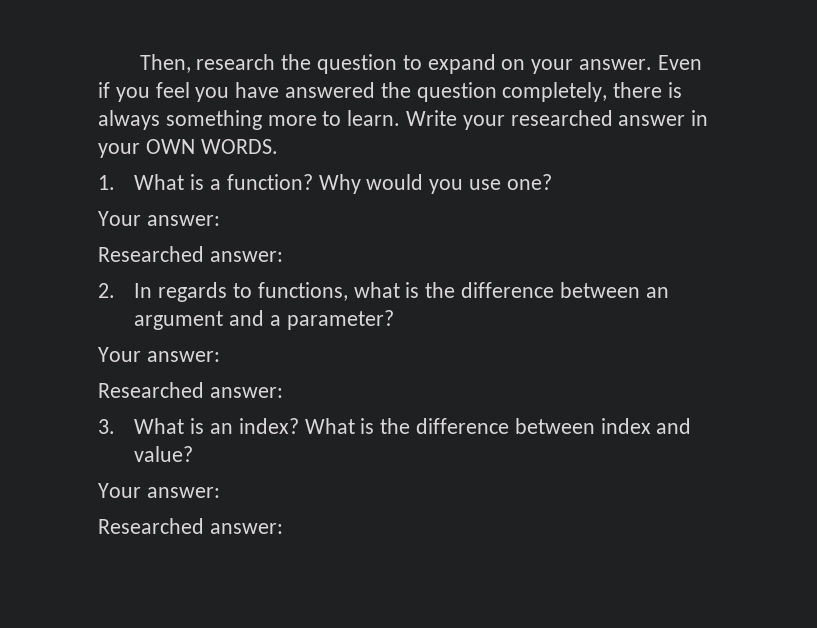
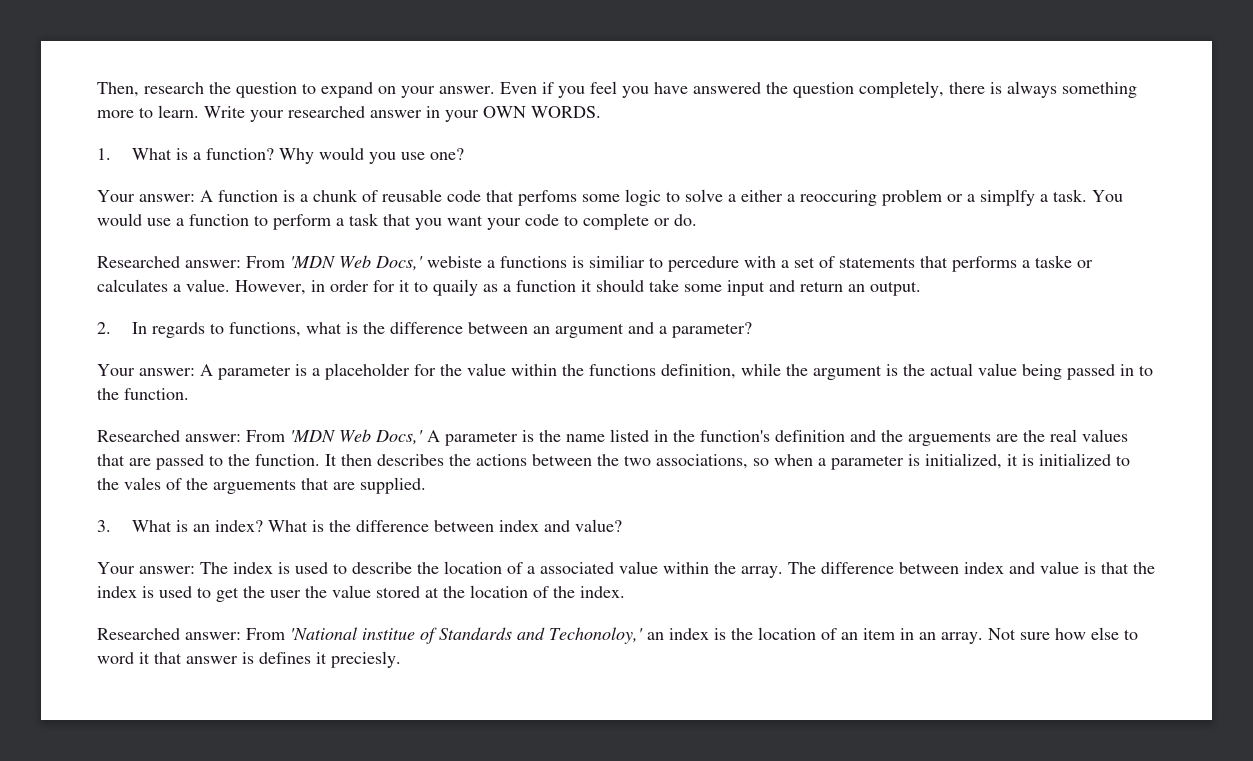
[98,246,283,262] // Researched answer: -> [200,189,1123,206] [97,213,697,230] [97,255,1093,272] [97,279,921,296] A function is a chunk of reusable code that perfoms some logic to solve a either a reoccuring problem or a simplfy a task. You would use a function to perform a task that you want your code to complete or do. // Researched answer: From 'MDN Web Docs,' webiste a functions is similiar to percedure with a set of statements that performs a taske or calculates a value. However, in order for it to quaily as a function it should take some input and return an output.
[98,382,283,398] // Researched answer: -> [200,363,1153,380] [97,388,189,400] [97,429,1128,446] [97,453,1130,470] [97,477,426,494] A parameter is a placeholder for the value within the functions definition, while the argument is the actual value being passed in to the function. // Researched answer: From 'MDN Web Docs,' A parameter is the name listed in the function's definition and the arguements are the real values that are passed to the function. It then describes the actions between the two associations, so when a parameter is initialized, it is initialized to the vales of the arguements that are supplied.
[98,518,283,534] // Researched answer: -> [200,561,1155,578] [97,585,625,602] [97,627,1138,644] [97,651,401,668] The index is used to describe the location of a associated value within the array. The difference between index and value is that the index is used to get the user the value stored at the location of the index. // Researched answer: From 'National institue of Standards and Techonoloy,' an index is the location of an item in an array. Not sure how else to word it that answer is defines it preciesly.

